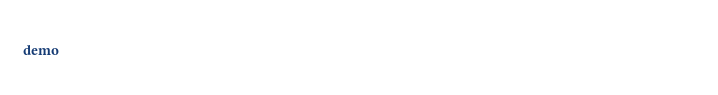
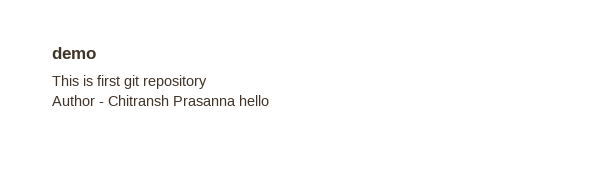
(59, 50) none -> [52,75,207,89] [52,95,269,106] // This is first git repository // Author - Chitransh Prasanna hello

